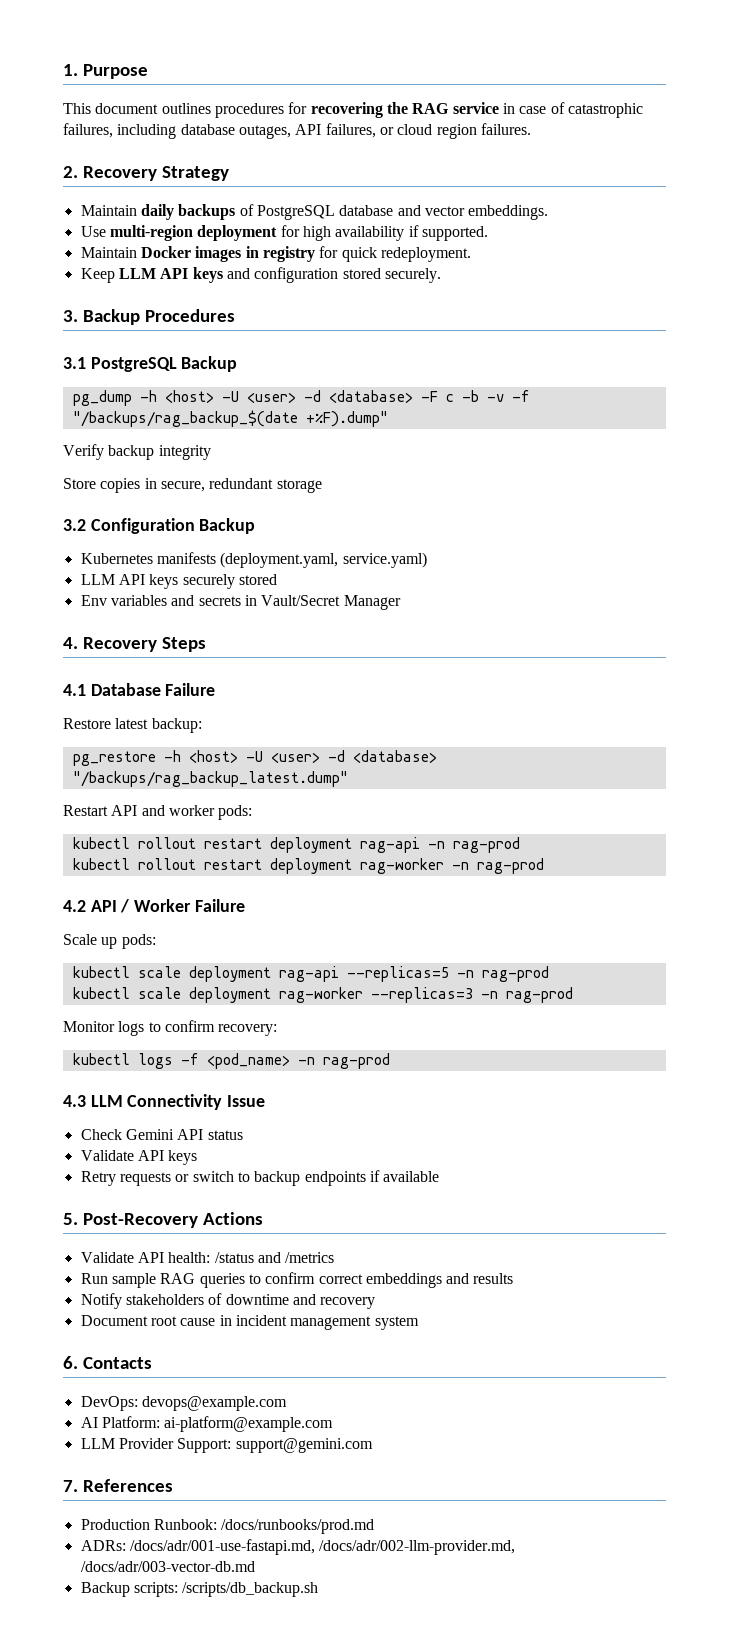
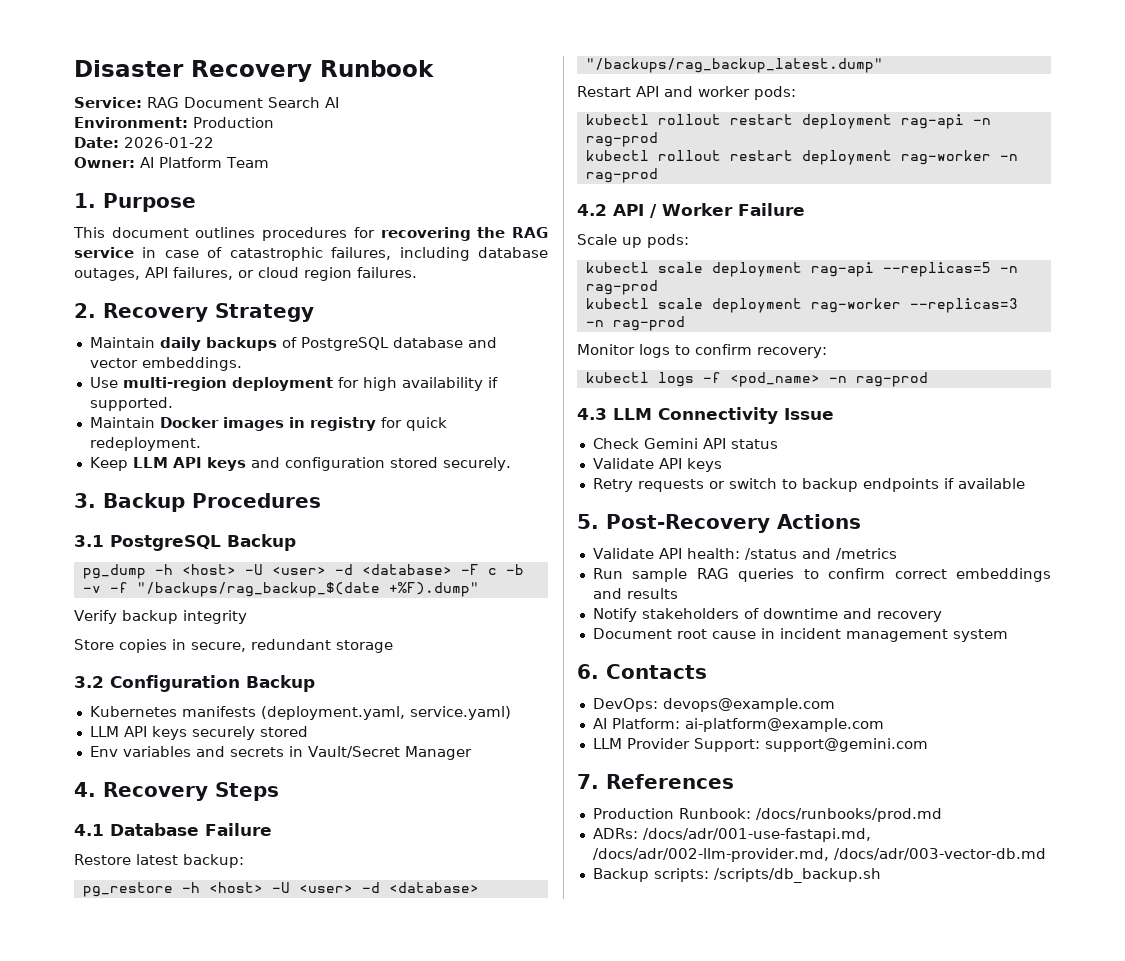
(63, 70) none -> [74,60,434,82] [74,97,339,108] [74,117,274,128] [74,137,214,148] [74,157,269,168] Disaster Recovery Runbook // Service: RAG Document Search AI // Environment: Production // Date: 2026-01-22 // Owner: AI Platform Team //

